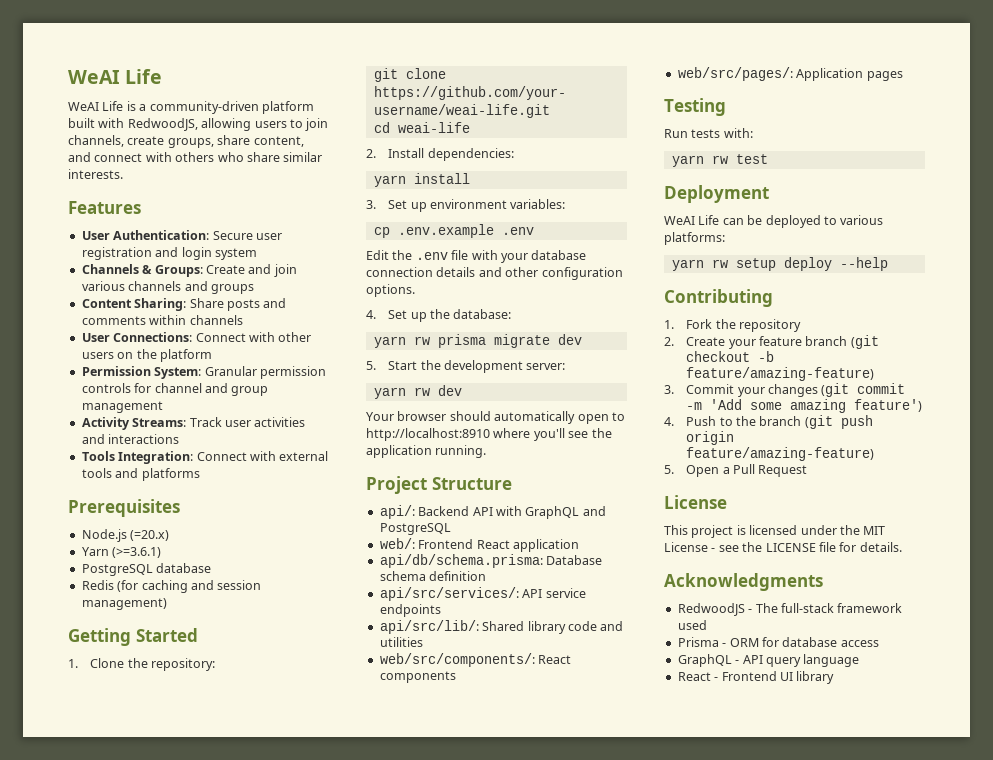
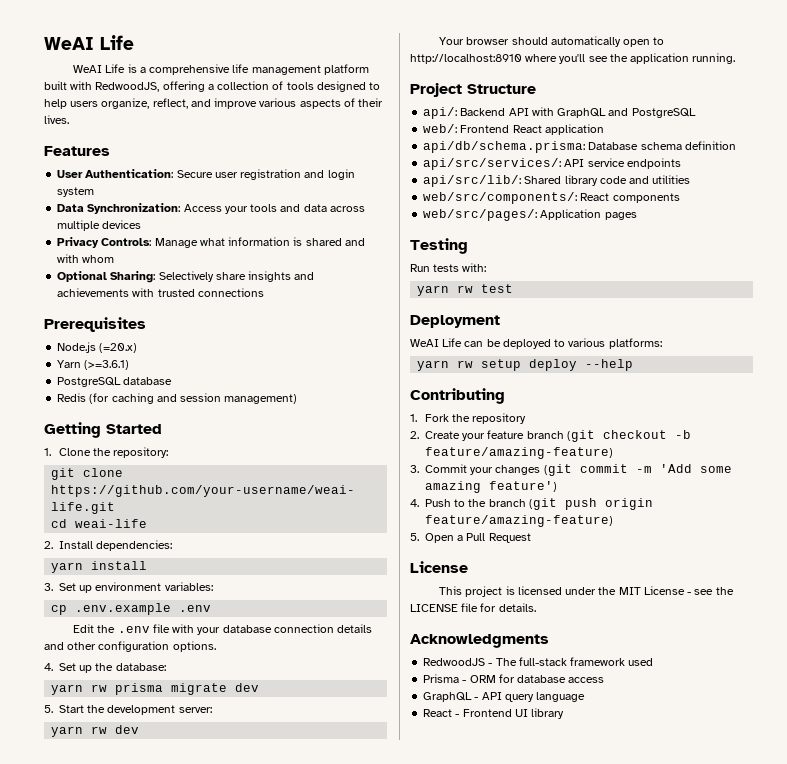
[149,101,259,114] community-driven -> [149,64,321,75] comprehensive life management
[201,118,329,131] [68,135,304,148] [68,152,323,162] [68,169,123,179] allowing users to join channels, create groups, share content, and connect with others who share similar interests. -> [162,81,381,92] [44,98,384,109] [44,115,69,124] offering a collection of tools designed to help users organize, reflect, and improve various aspects of their lives.
[81,264,297,277] [81,281,254,294] [81,298,287,311] [81,315,243,325] [81,332,312,342] [81,349,212,362] [81,366,326,379] [81,383,269,396] [81,401,163,413] [81,417,306,430] [81,434,180,444] [81,451,329,464] [81,468,200,481] Channels & Groups: Create and join various channels and groups // Content Sharing: Share posts and comments within channels // User Connections: Connect with other users on the platform // Permission System: Granular permission controls for channel and group management // Activity Streams: Track user activities and interactions // Tools Integration: Connect with external tools and platforms -> [57,203,365,214] [57,220,142,231] [57,237,365,248] [57,254,115,263] [57,271,315,283] [57,288,264,297] Data Synchronization: Access your tools and data across multiple devices // Privacy Controls: Manage what information is shared and with whom // Optional Sharing: Selectively share insights and achievements with trusted connections

